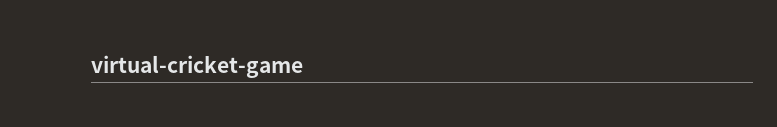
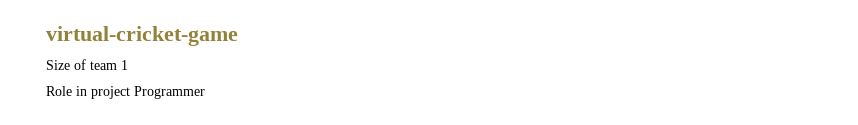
(303, 66) none -> [46,59,128,70] [46,86,205,99] // Size of team 1 // Role in project Programmer

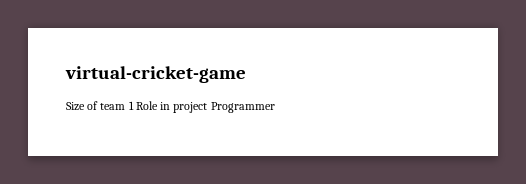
(128, 65) // -> (134, 105) none

